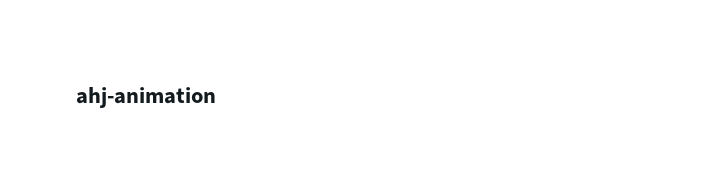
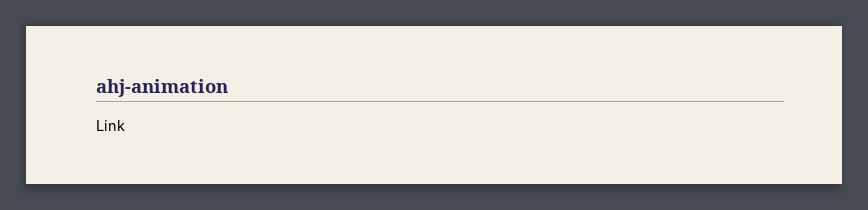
(216, 97) none -> [96,120,125,131] // Link

